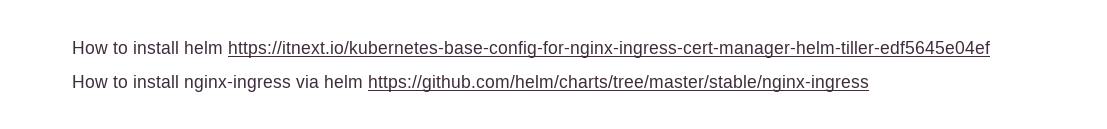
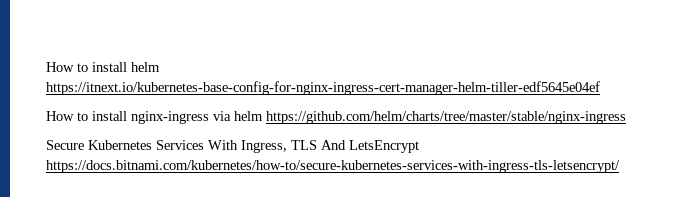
(869, 83) none -> [46,140,419,153] [46,160,620,173] // Secure Kubernetes Services With Ingress, TLS And LetsEncrypt https://docs.bitnami.com/kubernetes/how-to/secure-kubernetes-services-with-ingress-tls-letsencrypt/

